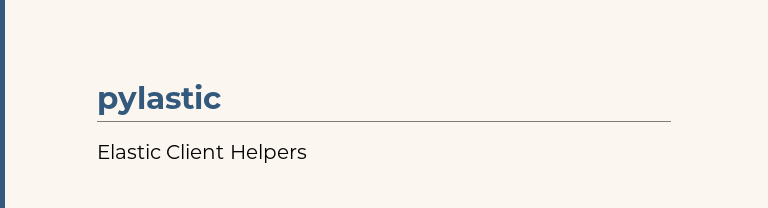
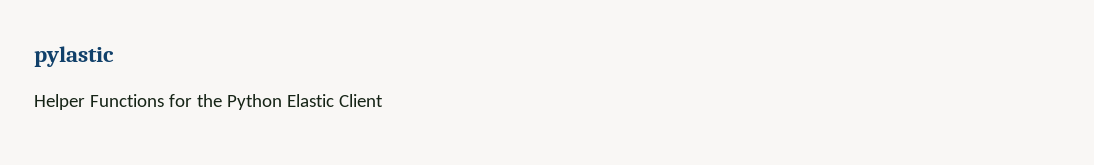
(221, 99) none -> [34,94,282,110] Helper Functions for the Python
[229,144,307,163] Helpers -> (383, 100) none

